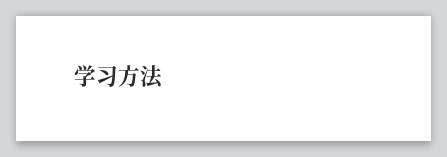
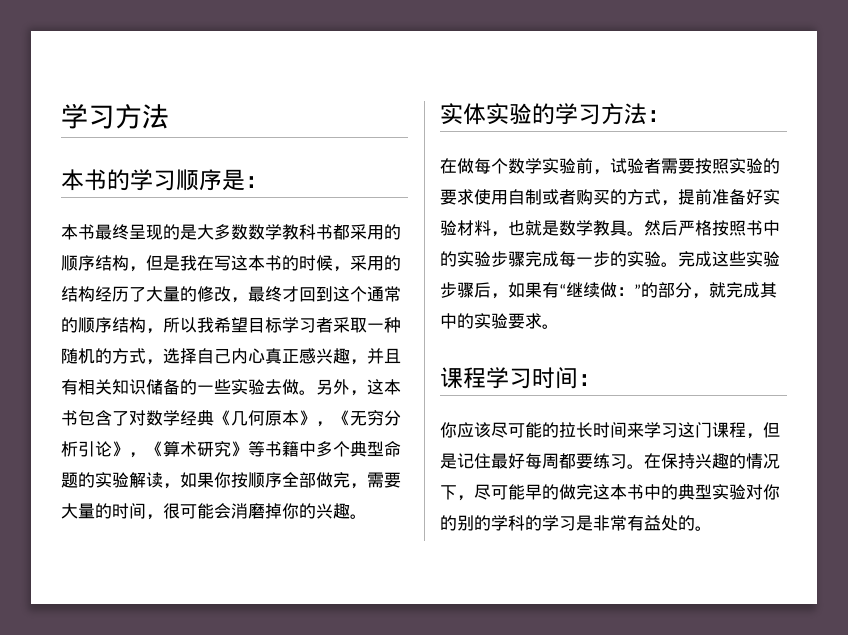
[74,65,164,89] 学习方法 -> [61,103,169,129] [61,169,268,191] [61,224,401,240] [61,255,401,272] [61,286,401,303] [61,317,401,334] [61,348,401,365] [61,379,401,396] [61,410,401,427] [61,441,401,458] [61,472,401,489] [61,503,367,520] [440,103,670,125] [440,158,780,175] [440,189,780,206] [440,220,780,237] [440,251,780,267] [440,282,777,299] [440,313,559,329] [440,367,601,389] [440,422,780,439] [440,453,780,469] [440,484,780,501] [440,515,712,531] 学习方法 // 本书的学习顺序是： // 本书最终呈现的是大多数数学教科书都采用的顺序结构，但是我在写这本书的时候，采用的结构经历了大量的修改，最终才回到这个通常的顺序结构，所以我希望目标学习者采取一种随机的方式，选择自己内心真正感兴趣，并且有相关知识储备的一些实验去做。另外，这本书包含了对数学经典《几何原本》，《无穷分析引论》，《算术研究》等书籍中多个典型命题的实验解读，如果你按顺序全部做完，需要大量的时间，很可能会消磨掉你的兴趣。 // 实体实验的学习方法： // 在做每个数学实验前，试验者需要按照实验的要求使用自制或者购买的方式，提前准备好实验材料，也就是数学教具。然后严格按照书中的实验步骤完成每一步的实验。完成这些实验步骤后，如果有“继续做：”的部分，就完成其中的实验要求。 // 课程学习时间： // 你应该尽可能的拉长时间来学习这门课程，但是记住最好每周都要练习。在保持兴趣的情况下，尽可能早的做完这本书中的典型实验对你的别的学科的学习是非常有益处的。

